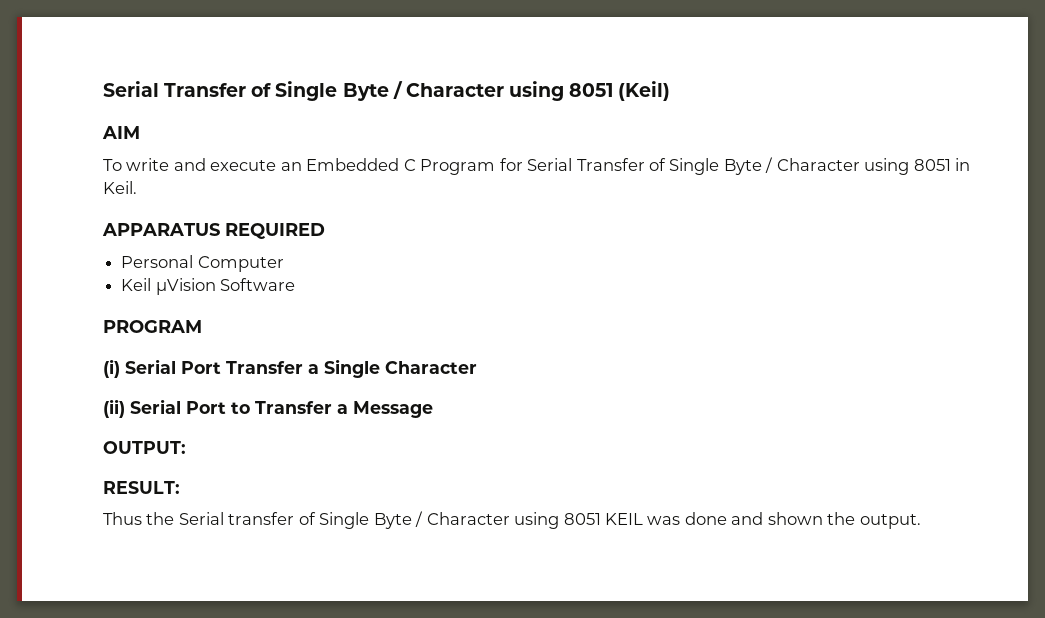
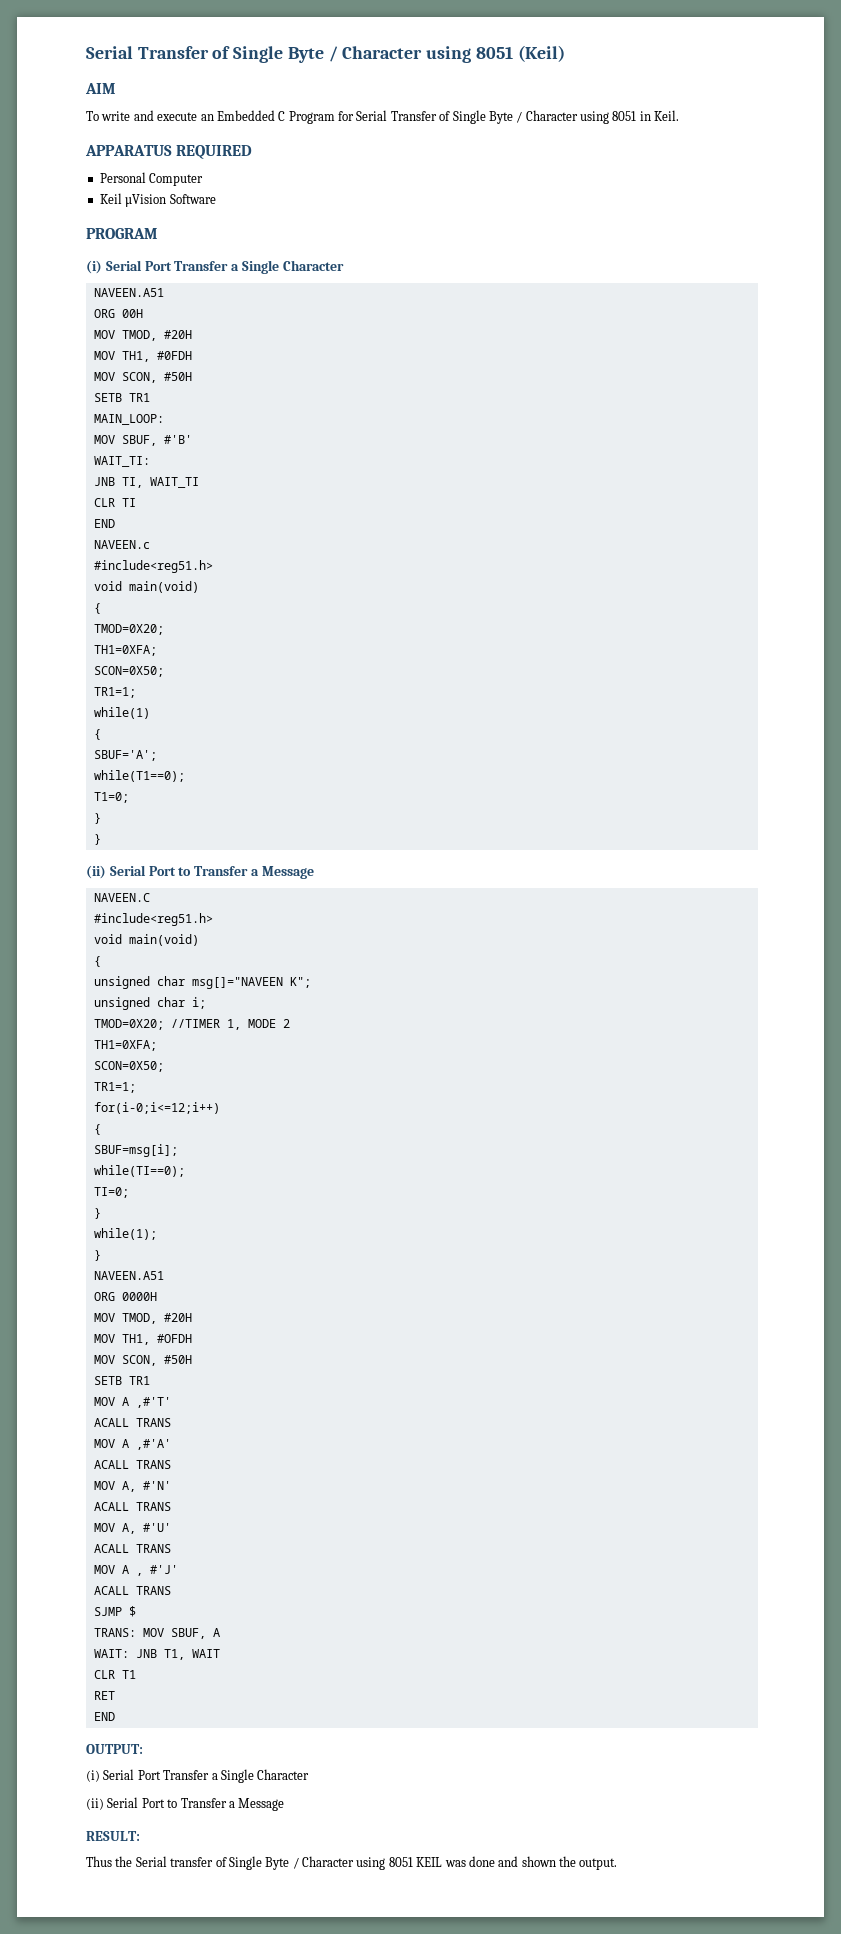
[103,399,433,418] [103,441,186,454] // (ii) Serial Port to Transfer a Message // OUTPUT: -> [93,288,164,297] [93,309,143,318] [93,330,192,341] [93,351,192,362] [93,372,192,383] [93,393,150,402] [93,414,164,425] [93,435,192,446] [93,456,150,467] [93,477,199,488] [93,498,136,507] [93,519,115,528] [93,540,150,549] [93,560,213,573] [93,581,199,593] [93,603,101,614] [93,624,164,635] [93,645,157,656] [93,666,164,677] [93,687,136,698] [93,707,150,719] [93,729,101,740] [93,750,157,761] [93,770,185,782] [93,792,129,803] [93,813,101,824] [93,834,101,845] [86,865,314,879] [93,893,150,902] [93,913,213,926] [93,934,199,946] [93,956,101,967] [93,976,311,989] [93,997,206,1010] [93,1019,290,1030] [93,1040,157,1051] [93,1061,164,1072] [93,1082,136,1093] [93,1102,220,1114] [93,1124,101,1135] [93,1144,178,1157] [93,1165,185,1177] [93,1187,129,1198] [93,1208,101,1219] [93,1228,157,1240] [93,1250,101,1261] [93,1271,164,1280] [93,1292,157,1301] [93,1313,192,1324] [93,1334,192,1345] [93,1355,192,1366] [93,1376,150,1385] [93,1397,171,1408] [93,1418,171,1427] [93,1439,171,1450] [93,1460,171,1469] [93,1481,171,1492] [93,1502,171,1511] [93,1523,171,1534] [93,1544,171,1553] [93,1565,178,1576] [93,1586,171,1595] [93,1606,136,1617] [93,1628,220,1639] [93,1649,220,1660] [93,1670,136,1679] [93,1691,115,1700] [93,1712,115,1721] [86,1744,143,1754] [86,1769,310,1783] [86,1797,285,1811] // NAVEEN.A51 // ORG 00H // MOV TMOD, #20H // MOV TH1, #0FDH // MOV SCON, #50H // SETB TR1 // MAIN_LOOP: // MOV SBUF, #'B' // WAIT_TI: // JNB TI, WAIT_TI // CLR TI // END // NAVEEN.c // #include<reg51.h> // void main(void) // { // TMOD=0X20; // TH1=0XFA; // SCON=0X50; // TR1=1; // while(1) // { // SBUF='A'; // while(T1==0); // T1=0; // } // } // (ii) Serial Port to Transfer a Message // NAVEEN.C // #include<reg51.h> // void main(void) // { // unsigned char msg[]="NAVEEN K"; // unsigned char i; // TMOD=0X20; //TIMER 1, MODE 2 // TH1=0XFA; // SCON=0X50; // TR1=1; // for(i-0;i<=12;i++) // { // SBUF=msg[i]; // while(TI==0); // TI=0; // } // while(1); // } // NAVEEN.A51 // ORG 0000H // MOV TMOD, #20H // MOV TH1, #OFDH // MOV SCON, #50H // SETB TR1 // MOV A ,#'T' // ACALL TRANS // MOV A ,#'A' // ACALL TRANS // MOV A, #'N' // ACALL TRANS // MOV A, #'U' // ACALL TRANS // MOV A , #'J' // ACALL TRANS // SJMP $ // TRANS: MOV SBUF, A // WAIT: JNB T1, WAIT // CLR T1 // RET // END // OUTPUT: // (i) Serial Port Transfer a Single Character // (ii) Serial Port to Transfer a Message

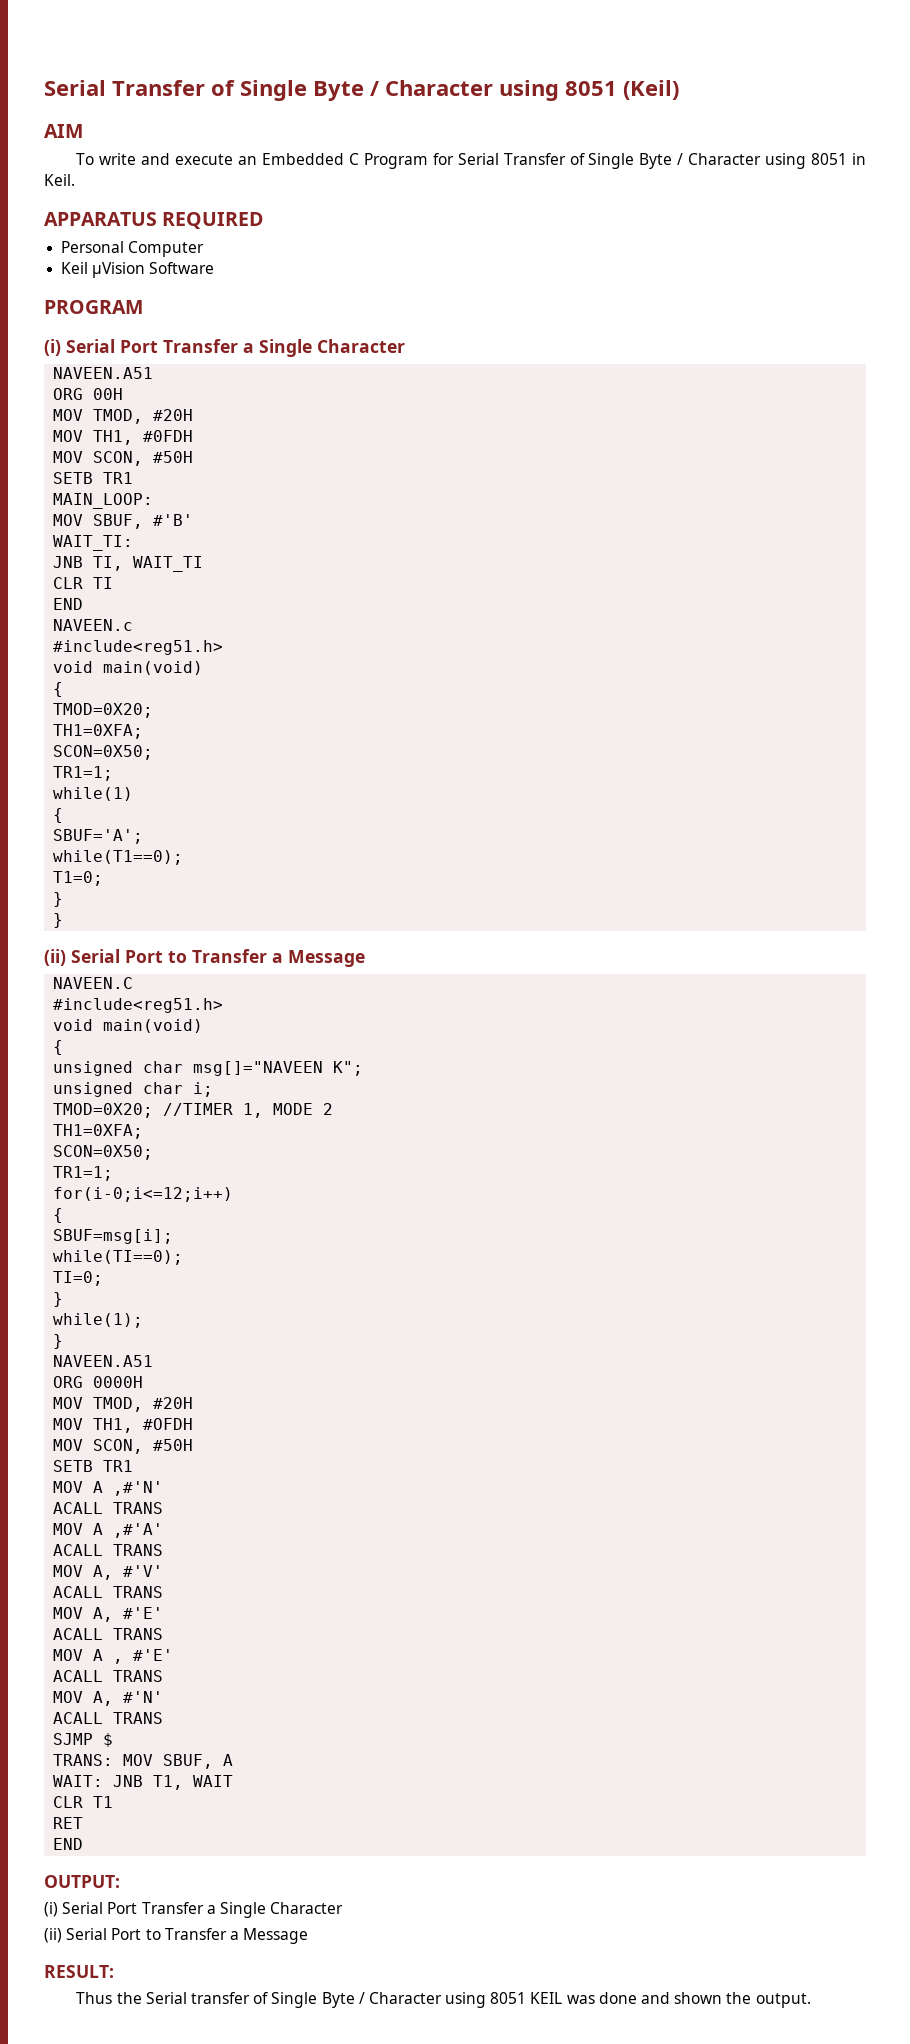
[135,1397,171,1408] ,#'T' -> [113,1481,164,1496] ,#'N'
[142,1481,171,1490] [93,1502,171,1511] [93,1523,171,1534] #'N' // ACALL TRANS // MOV A, #'U' -> [123,1565,164,1577] [53,1586,164,1598] [53,1607,164,1622] #'V' // ACALL TRANS // MOV A, #'E'
[149,1565,178,1574] #'J' -> [133,1649,174,1661] [53,1670,164,1682] [53,1691,164,1706] #'E' // ACALL TRANS // MOV A, #'N'

